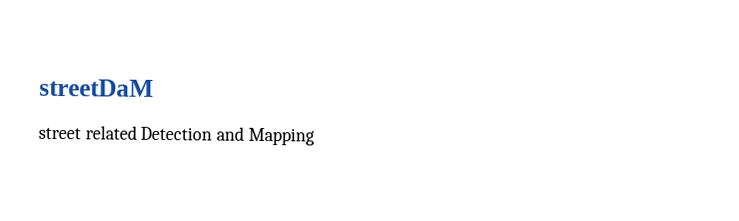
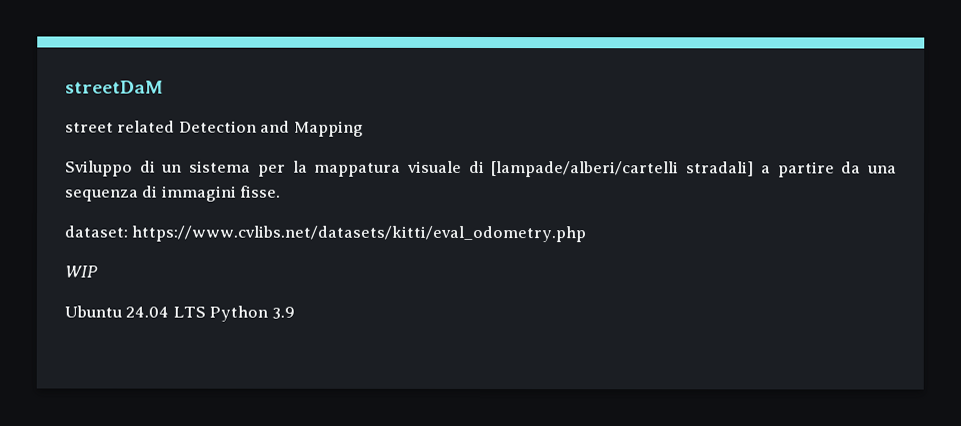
(315, 136) none -> [65,160,897,178] [65,185,282,202] [64,225,587,243] [64,265,98,278] [64,305,295,322] // Sviluppo di un sistema per la mappatura visuale di [lampade/alberi/cartelli stradali] a partire da una sequenza di immagini fisse. // dataset: https://www.cvlibs.net/datasets/kitti/eval_odometry.php // WIP // Ubuntu 24.04 LTS Python 3.9

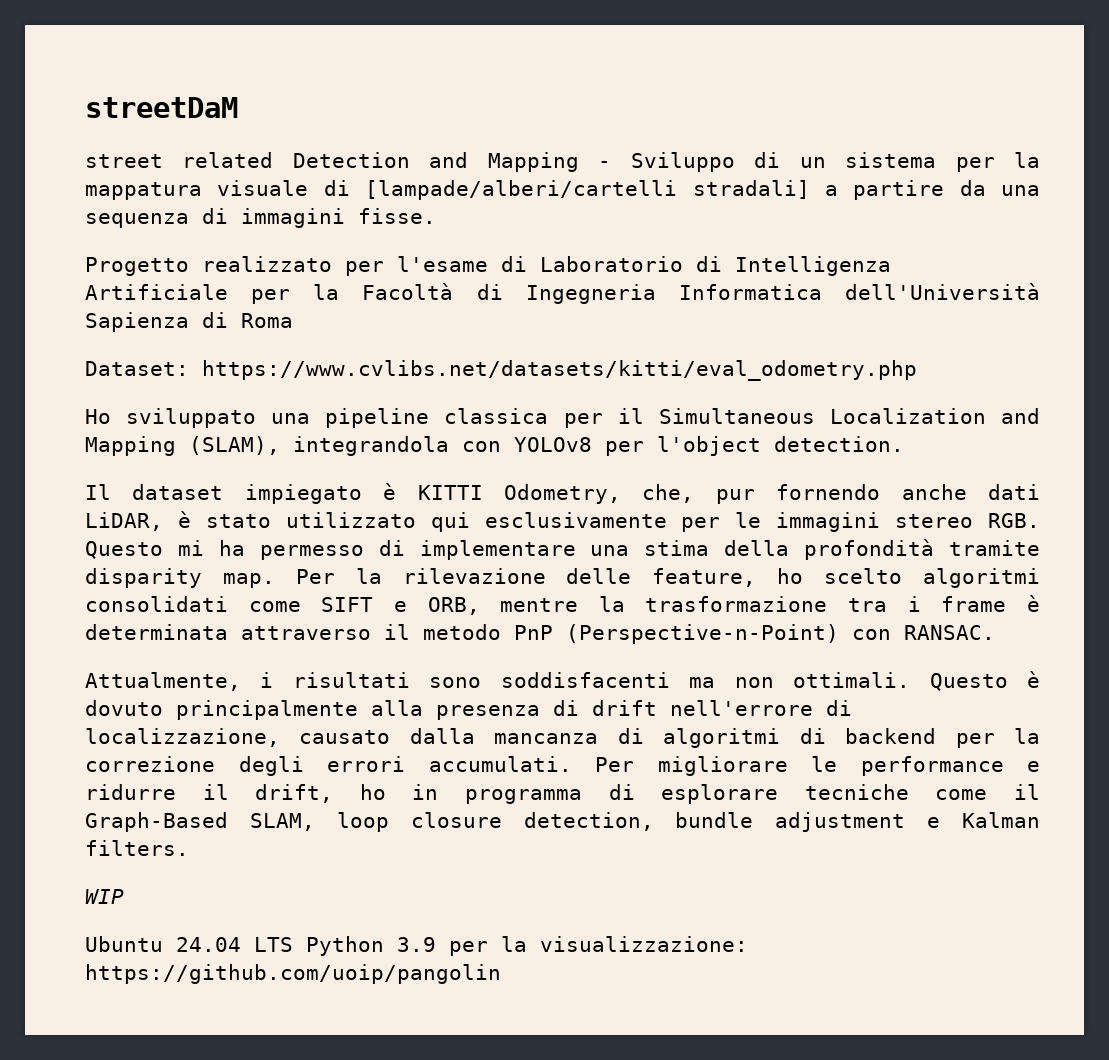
(364, 128) // -> [598,161,612,168] -
[64,225,587,243] dataset: https://www.cvlibs.net/datasets/kitti/eval_odometry.php -> [85,256,891,276] [85,283,1040,304] [85,312,293,332] [85,360,917,381] [85,408,1040,428] [85,436,904,456] [85,483,1040,504] [85,511,1040,532] [85,539,1040,560] [85,568,1041,588] [85,595,1040,615] [85,624,995,644] [85,671,1040,691] [85,700,852,720] [85,728,1040,748] [85,756,1040,776] [85,784,1040,804] [85,812,1040,832] [85,840,189,856] Progetto realizzato per l'esame di Laboratorio di Intelligenza Artificiale per la Facoltà di Ingegneria Informatica dell'Università Sapienza di Roma // Dataset: https://www.cvlibs.net/datasets/kitti/eval_odometry.php // Ho sviluppato una pipeline classica per il Simultaneous Localization and Mapping (SLAM), integrandola con YOLOv8 per l'object detection. // Il dataset impiegato è KITTI Odometry, che, pur fornendo anche dati LiDAR, è stato utilizzato qui esclusivamente per le immagini stereo RGB. Questo mi ha permesso di implementare una stima della profondità tramite disparity map. Per la rilevazione delle feature, ho scelto algoritmi consolidati come SIFT e ORB, mentre la trasformazione tra i frame è determinata attraverso il metodo PnP (Perspective-n-Point) con RANSAC. // Attualmente, i risultati sono soddisfacenti ma non ottimali. Questo è dovuto principalmente alla presenza di drift nell'errore di localizzazione, causato dalla mancanza di algoritmi di backend per la correzione degli errori accumulati. Per migliorare le performance e ridurre il drift, ho in programma di esplorare tecniche come il Graph-Based SLAM, loop closure detection, bundle adjustment e Kalman filters.
(295, 312) none -> [449,936,748,956] [85,964,501,984] per la visualizzazione: https://github.com/uoip/pangolin

